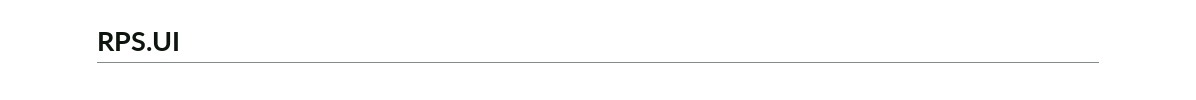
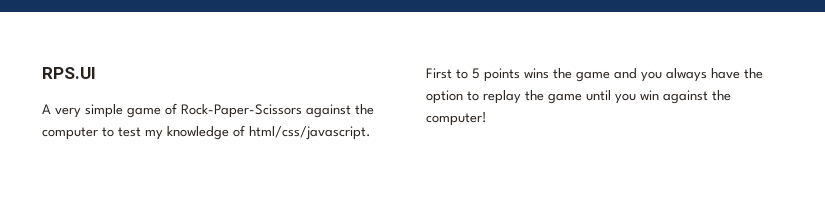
(180, 41) none -> [42,103,374,118] [42,125,371,140] [426,68,763,82] [426,90,731,104] [426,112,487,126] // A very simple game of Rock-Paper-Scissors against the computer to test my knowledge of html/css/javascript. First to 5 points wins the game and you always have the option to replay the game until you win against the computer!

